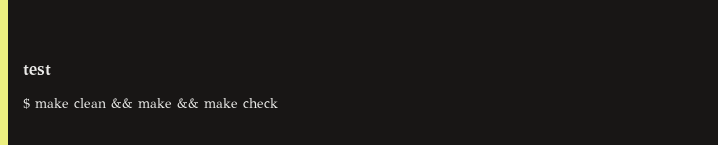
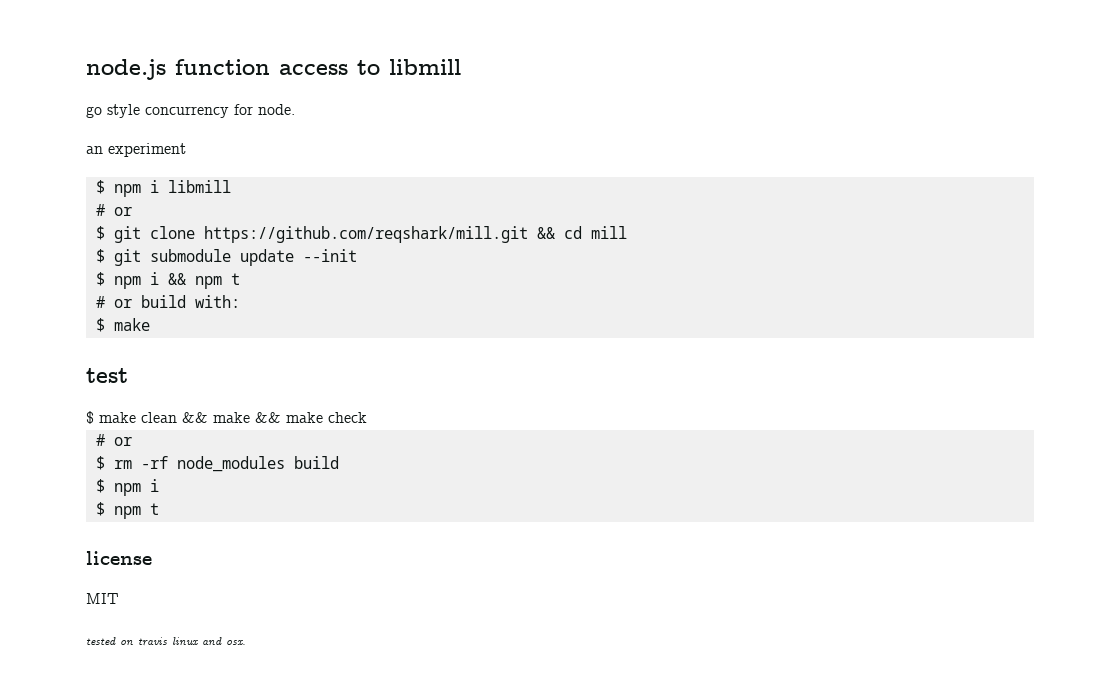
(23, 70) none -> [86,59,461,80] [86,104,295,118] [86,143,186,157] [95,180,231,197] [95,204,132,216] [95,226,627,243] [95,249,357,266] [95,272,240,289] [95,295,240,308] [95,318,150,332] node.js function access to libmill // go style concurrency for node. // an experiment // $ npm i libmill // # or // $ git clone https://github.com/reqshark/mill.git && cd mill // $ git submodule update --init // $ npm i && npm t // # or build with: // $ make //
(278, 103) none -> [95,434,132,446] [95,456,339,472] [95,479,159,496] [95,502,159,519] [86,551,152,565] [86,593,119,604] [86,637,246,646] // # or // $ rm -rf node_modules build // $ npm i // $ npm t // license // MIT // tested on travis linux and osx.

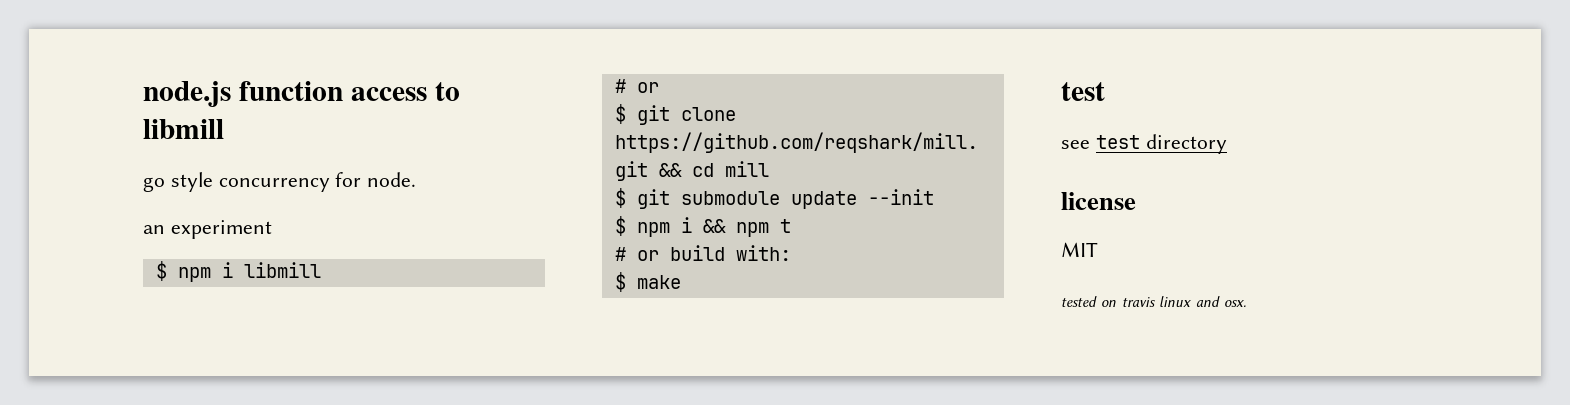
[86,411,367,424] [95,434,132,446] [95,456,339,472] [95,479,159,496] [95,502,159,519] $ make clean && make && make check // # or // $ rm -rf node_modules build // $ npm i // $ npm t -> [1061,134,1227,154] see test directory

